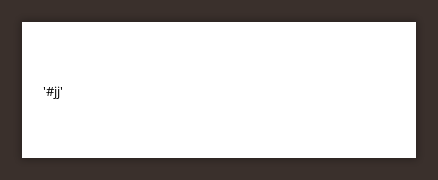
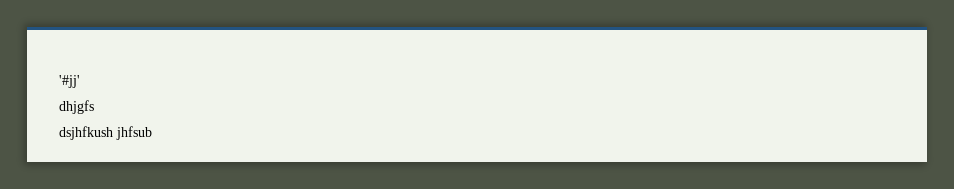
(63, 92) none -> [59,100,94,114] [59,126,152,140] // dhjgfs // dsjhfkush jhfsub

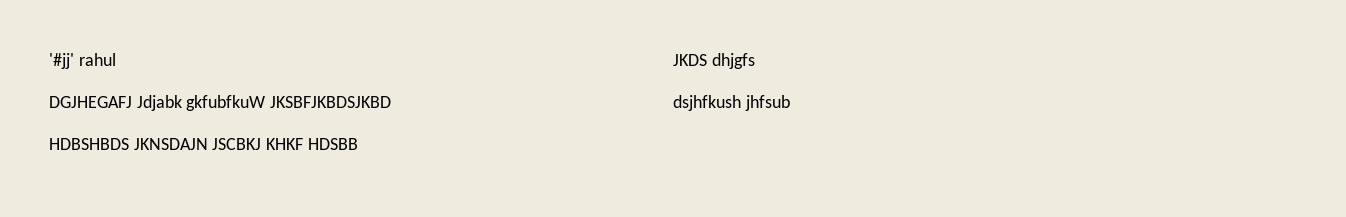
(80, 81) // -> [78,53,116,66] [49,95,392,111] [49,138,358,150] [673,54,707,66] rahul // DGJHEGAFJ Jdjabk gkfubfkuW JKSBFJKBDSJKBD // HDBSHBDS JKNSDAJN JSCBKJ KHKF HDSBB // JKDS

